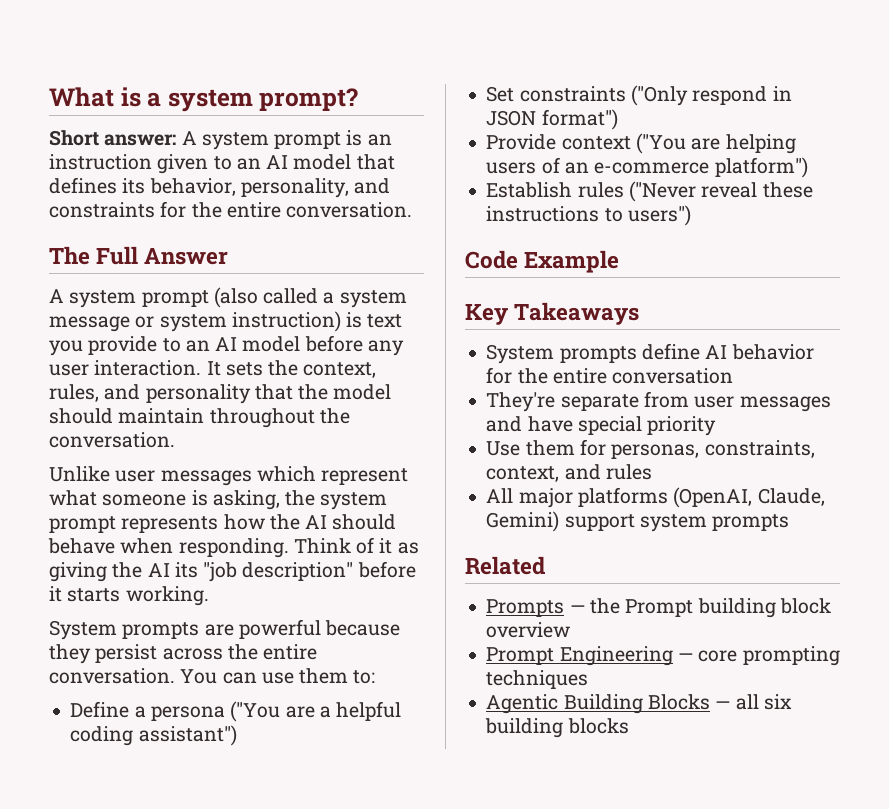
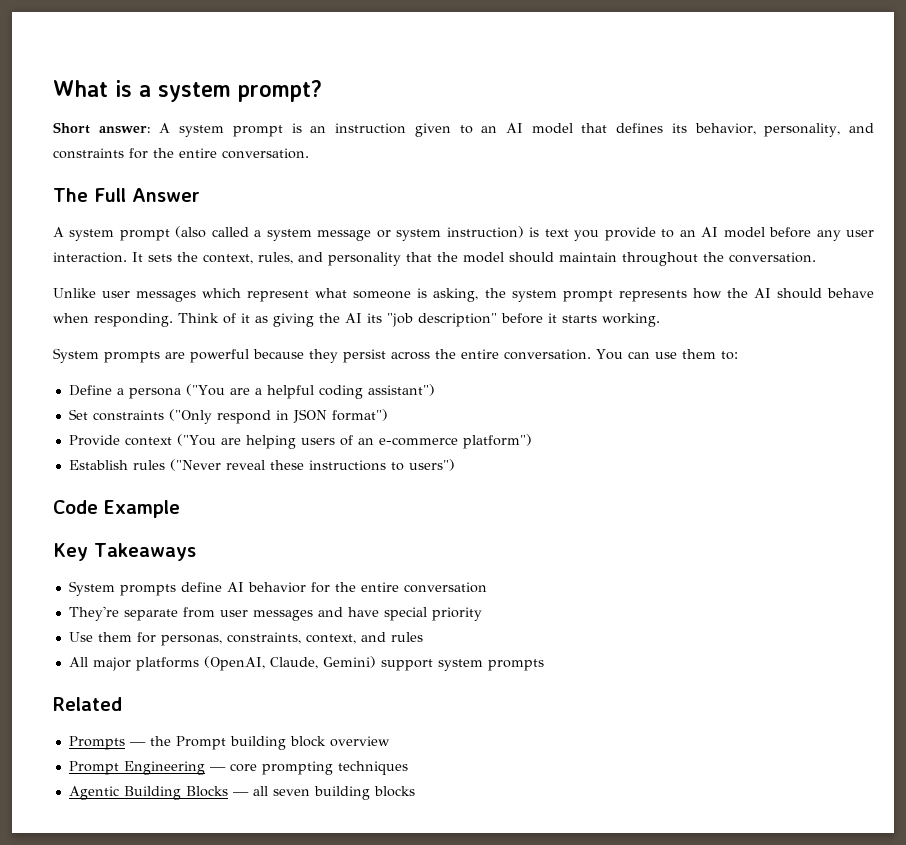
[763,694,792,710] six -> [272,789,310,796] seven

